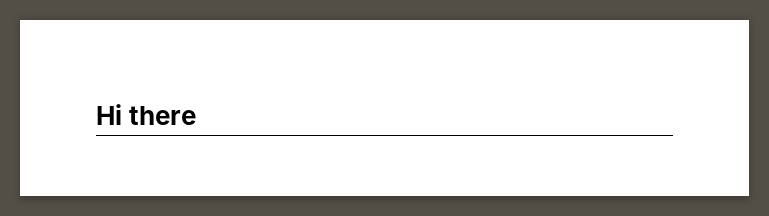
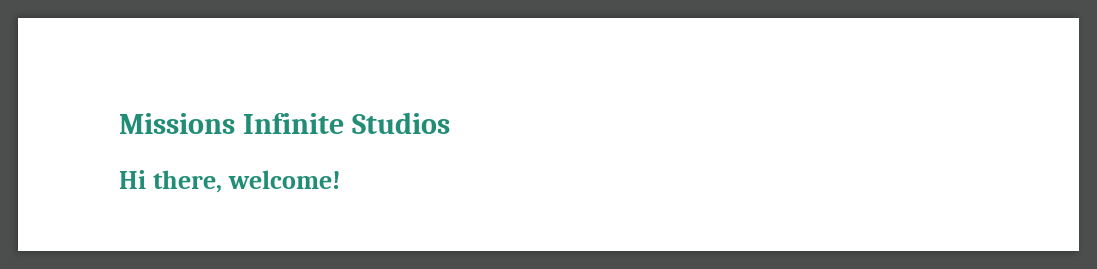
[96,104,197,125] Hi there -> [119,112,451,134] [119,170,341,193] Missions Infinite Studios // Hi there, welcome!

